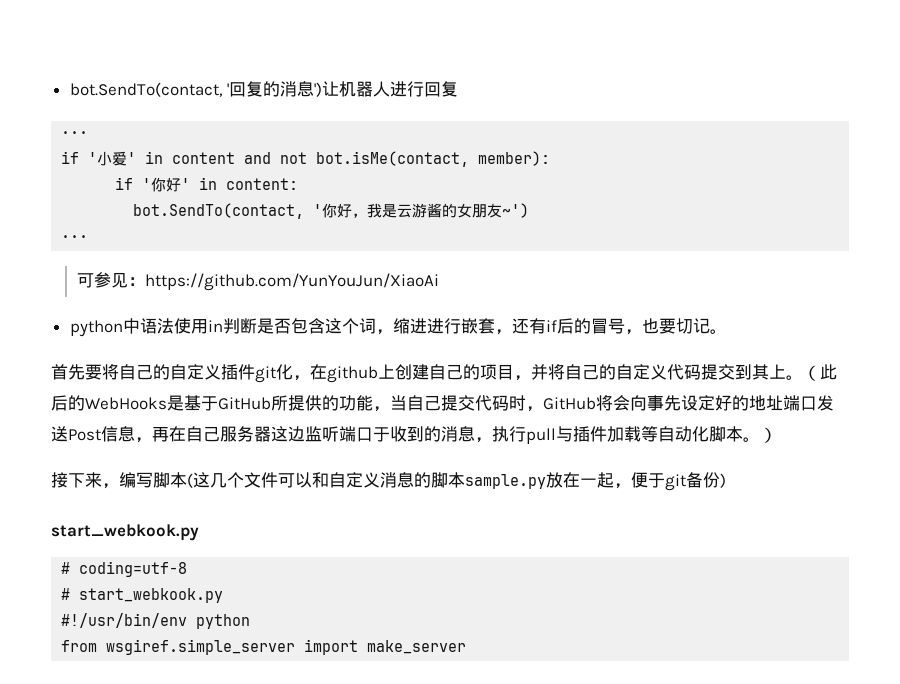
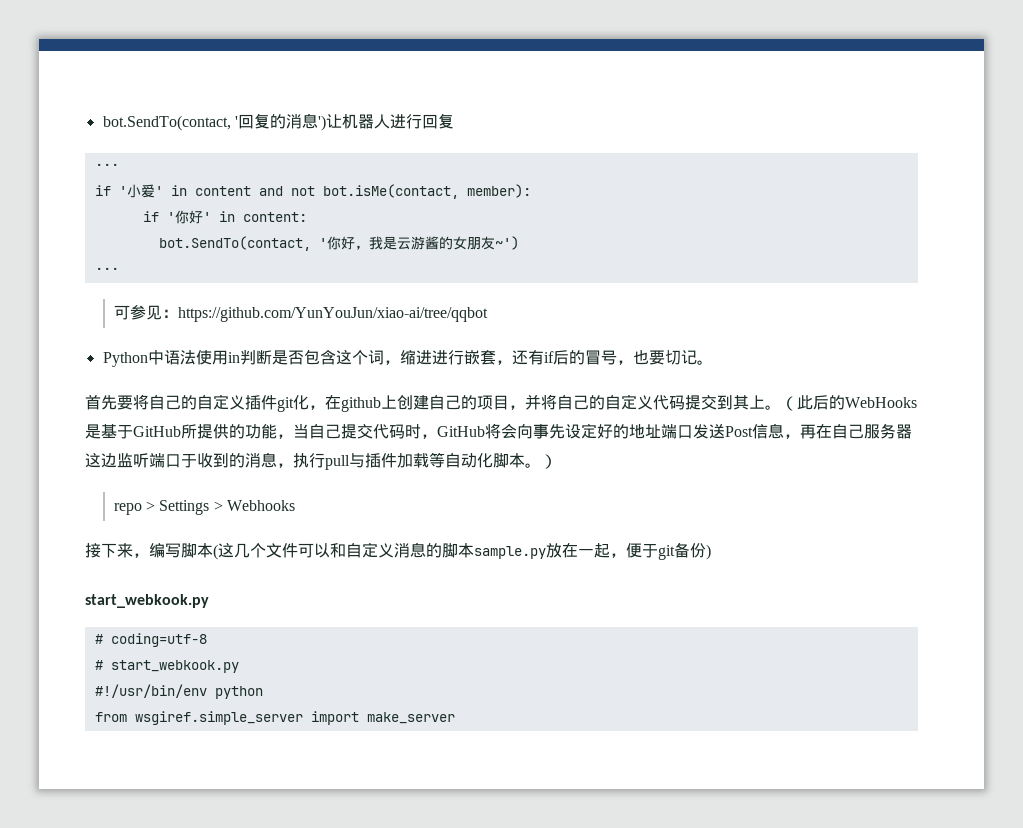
[144,273,439,291] [69,320,123,337] https://github.com/YunYouJun/XiaoAi // python -> [177,307,488,322] [102,352,148,367] https://github.com/YunYouJun/xiao-ai/tree/qqbot // Python
(777, 435) none -> [113,500,296,515] // repo > Settings > Webhooks

